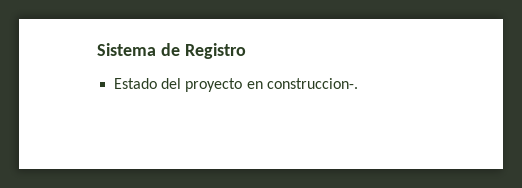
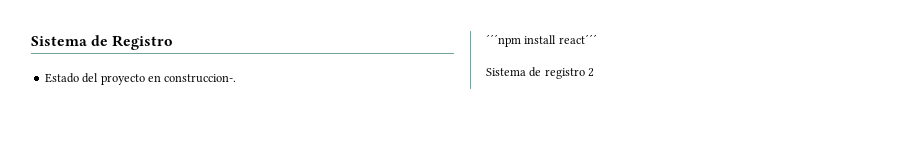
(358, 83) none -> [486,34,597,47] [486,67,595,79] // ´´´npm install react´´´ // Sistema de registro 2

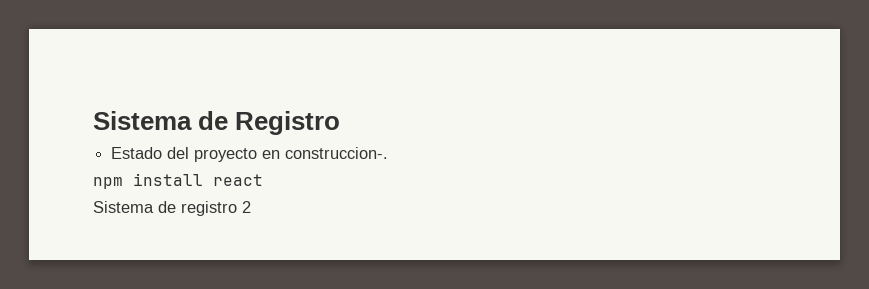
[486,34,597,47] ´´´npm install react´´´ -> [93,173,263,189] npm install react

